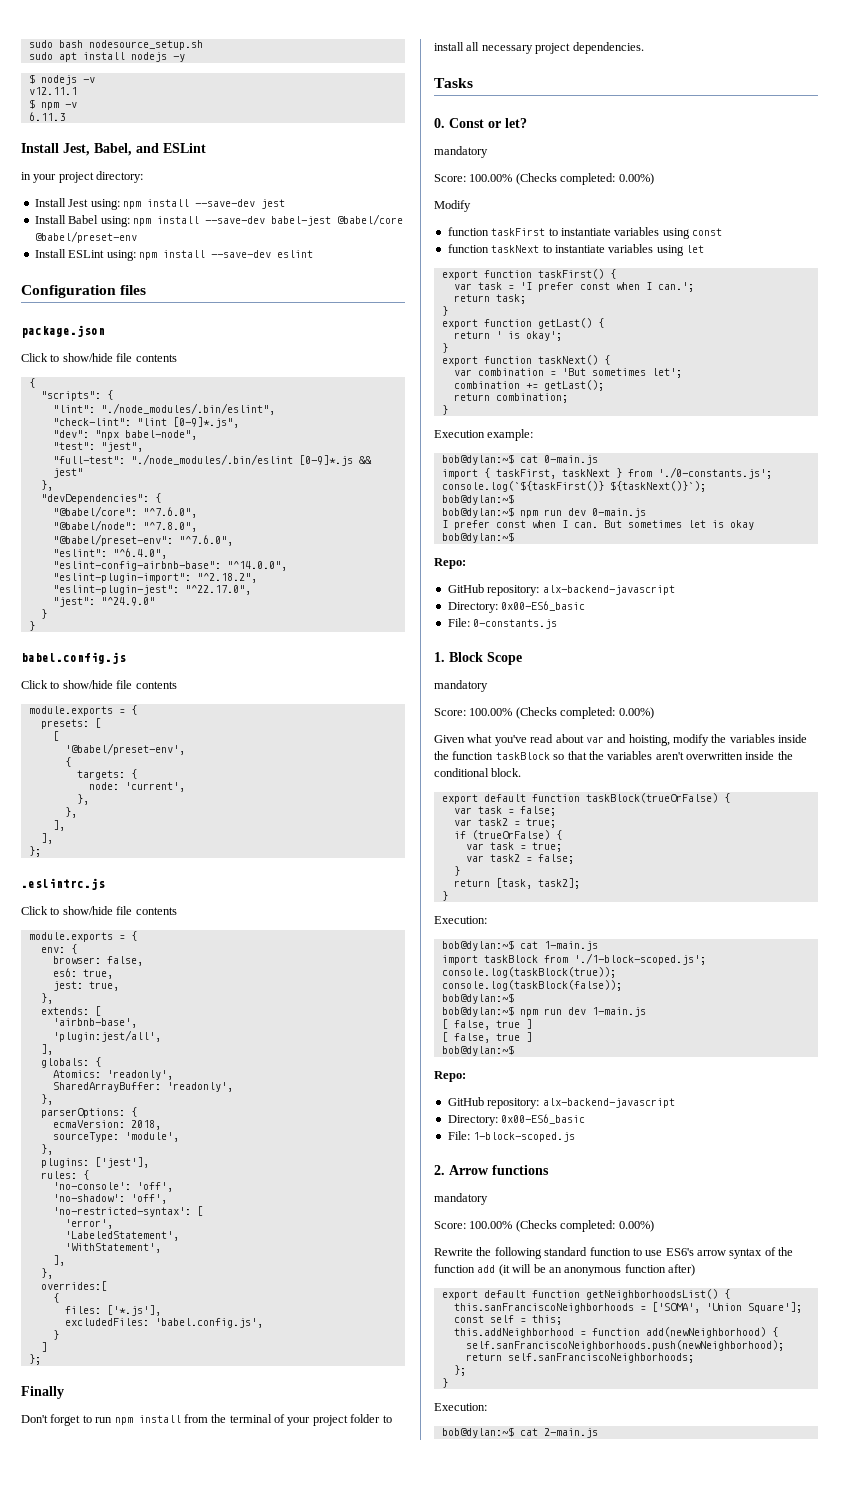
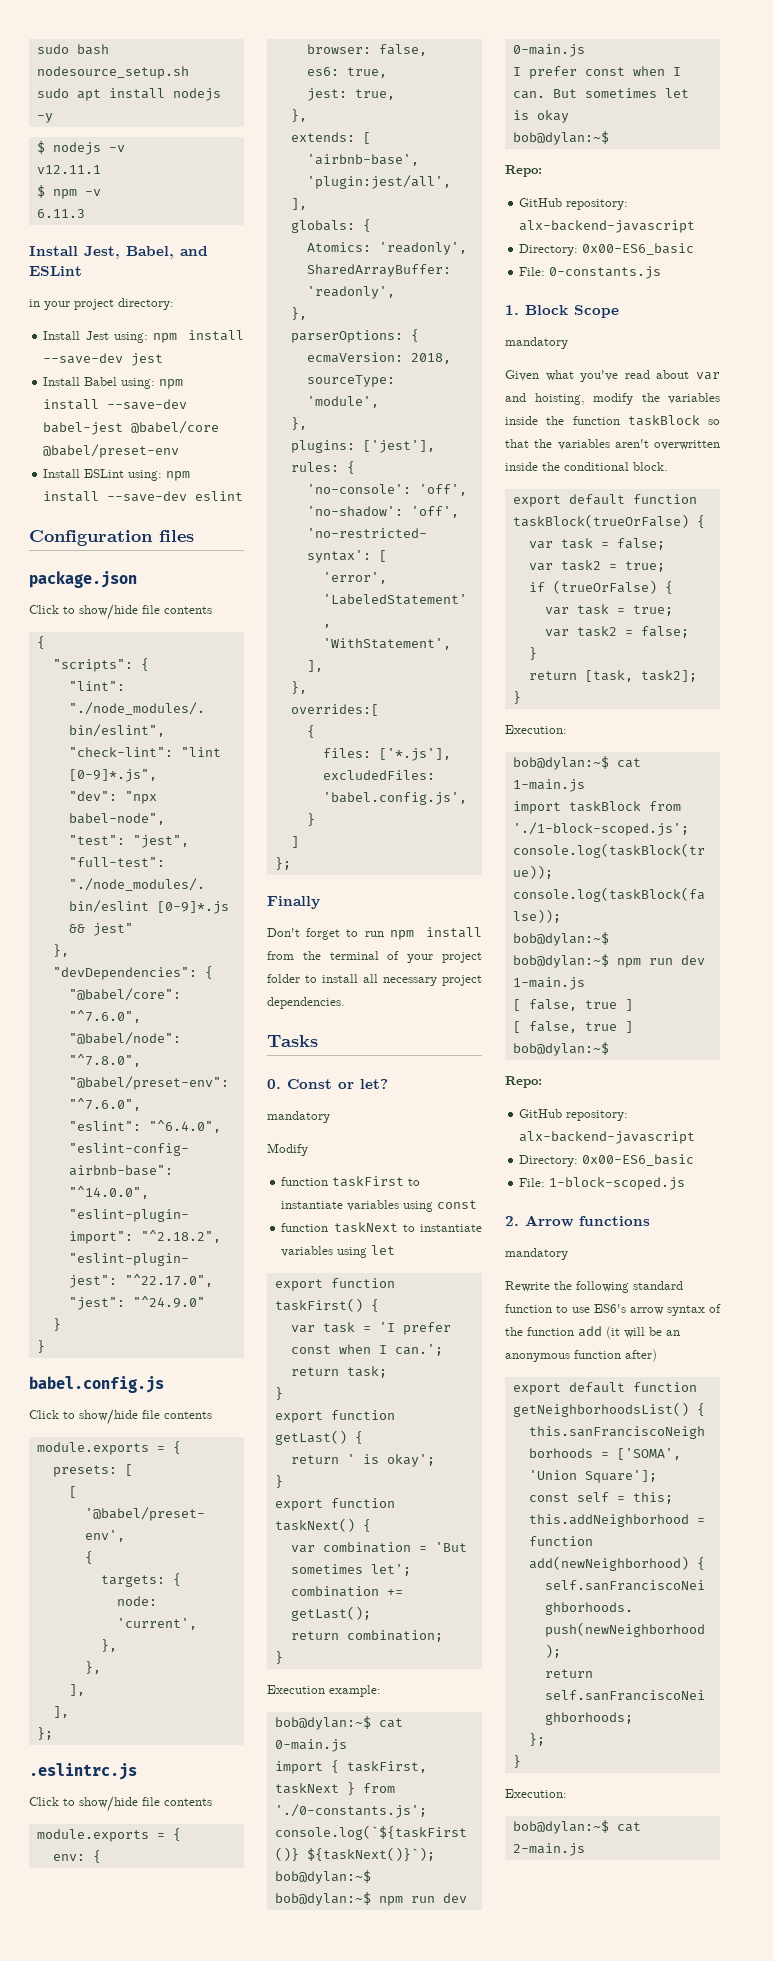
[434,173,654,185] // Score: 100.00% (Checks completed: 0.00%) -> (330, 1117) none
[434,707,654,719] // Score: 100.00% (Checks completed: 0.00%) -> (568, 343) none
[434,1220,654,1232] // Score: 100.00% (Checks completed: 0.00%) -> (568, 1254) none

